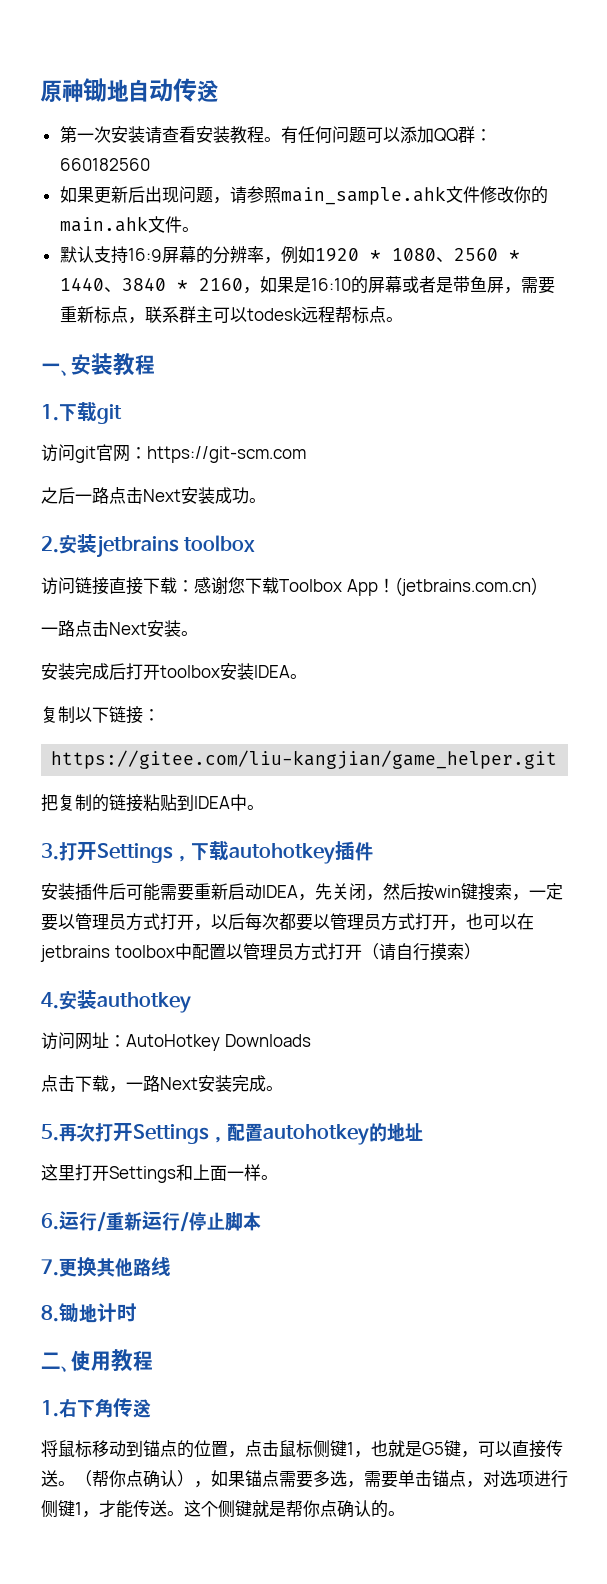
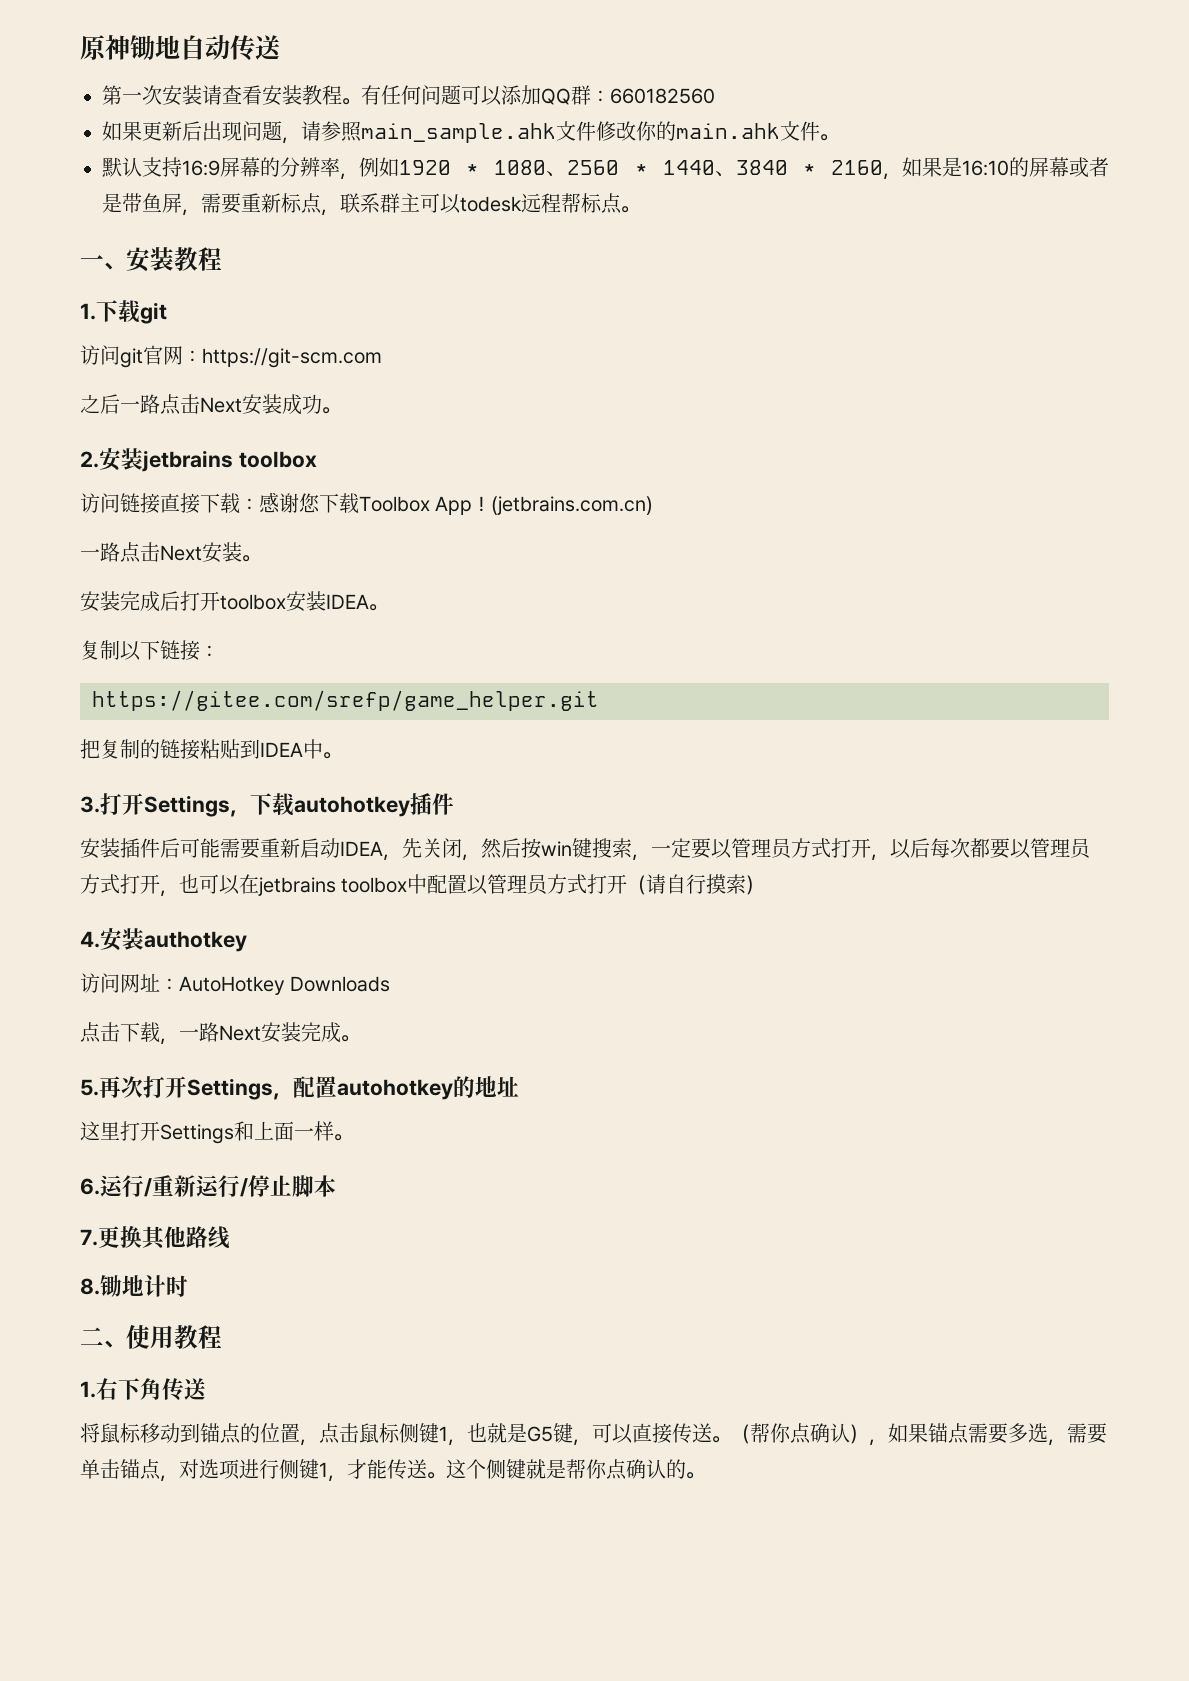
[51,750,558,769] https://gitee.com/liu-kangjian/game_helper.git -> [92,690,599,711] https://gitee.com/srefp/game_helper.git

